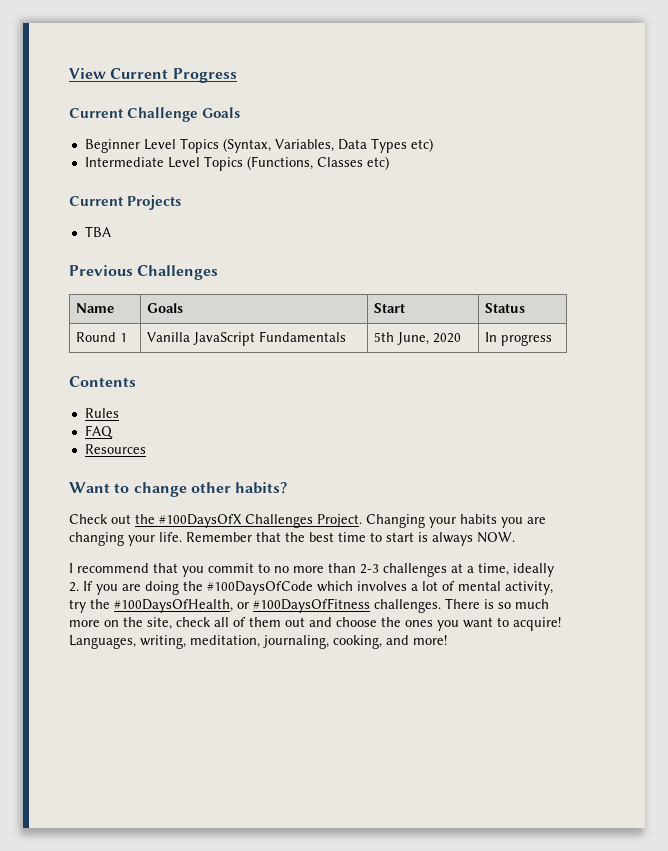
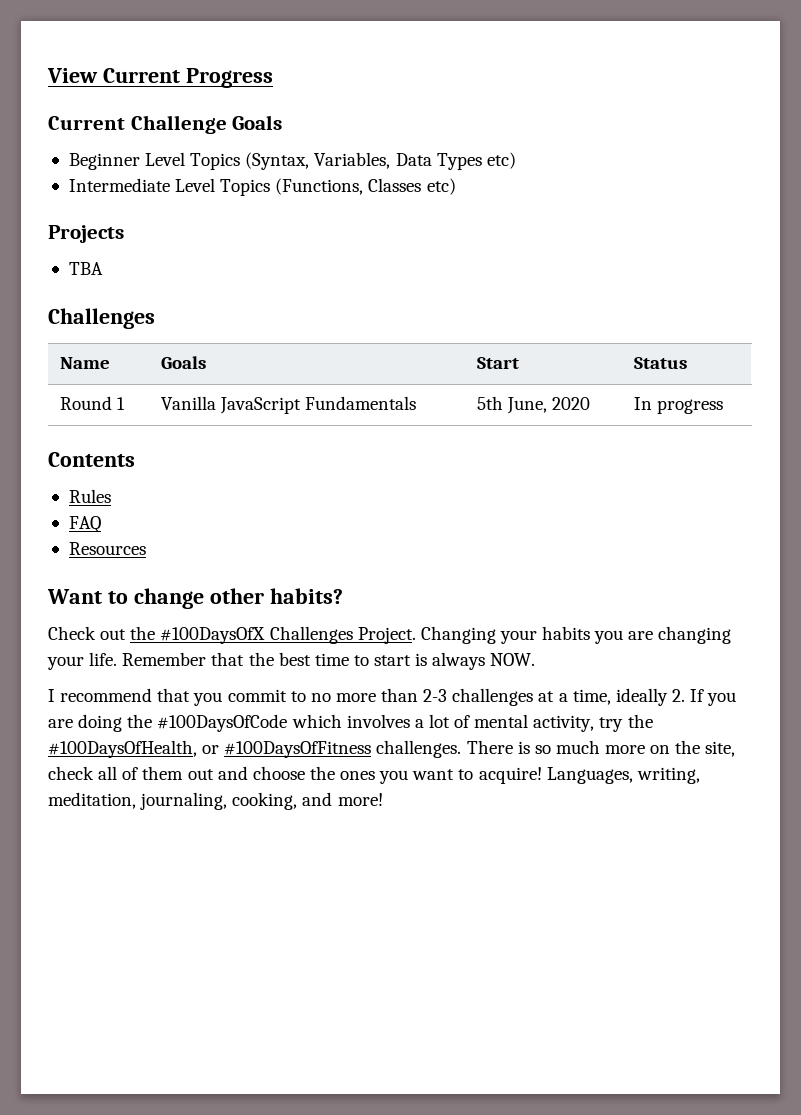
[69,196,124,206] Current -> (456, 186) none
[69,265,133,276] Previous -> (103, 268) none

